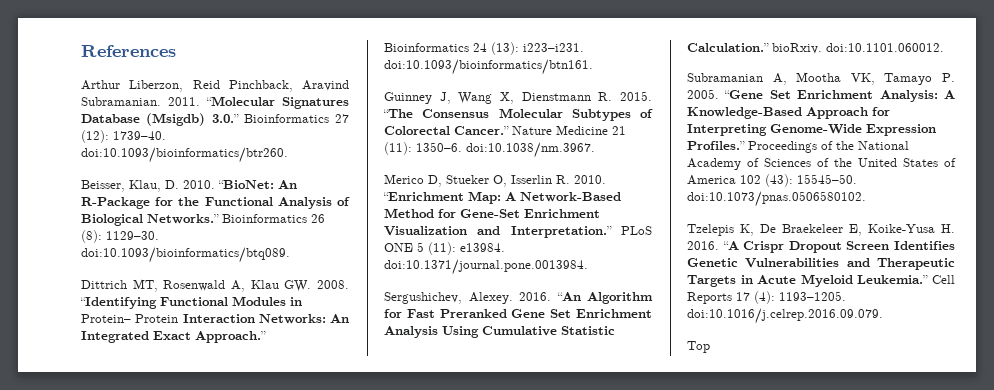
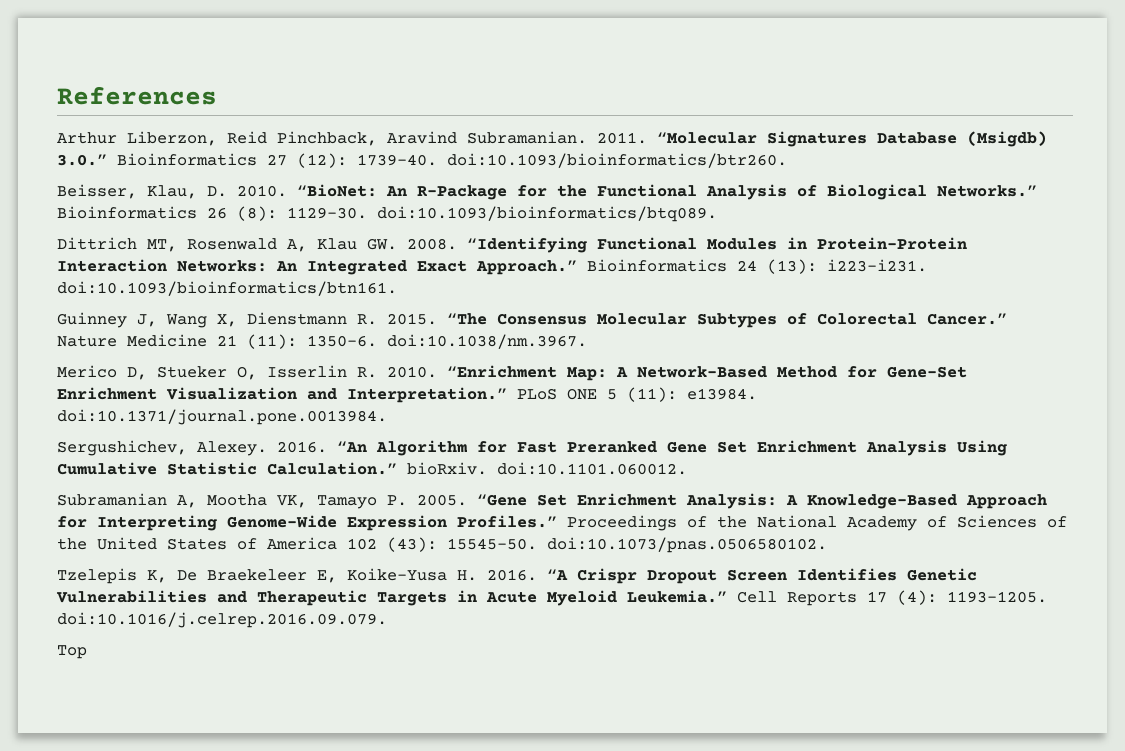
[81,314,179,323] Protein– Protein -> [817,237,967,250] Protein–Protein

